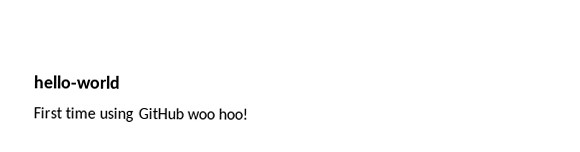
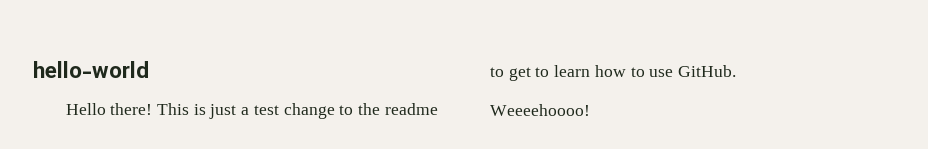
[33,107,248,122] First time using GitHub woo hoo! -> [65,103,438,119] [490,65,737,81] [490,104,590,116] Hello there! This is just a test change to the readme to get to learn how to use GitHub. // Weeeehoooo!

